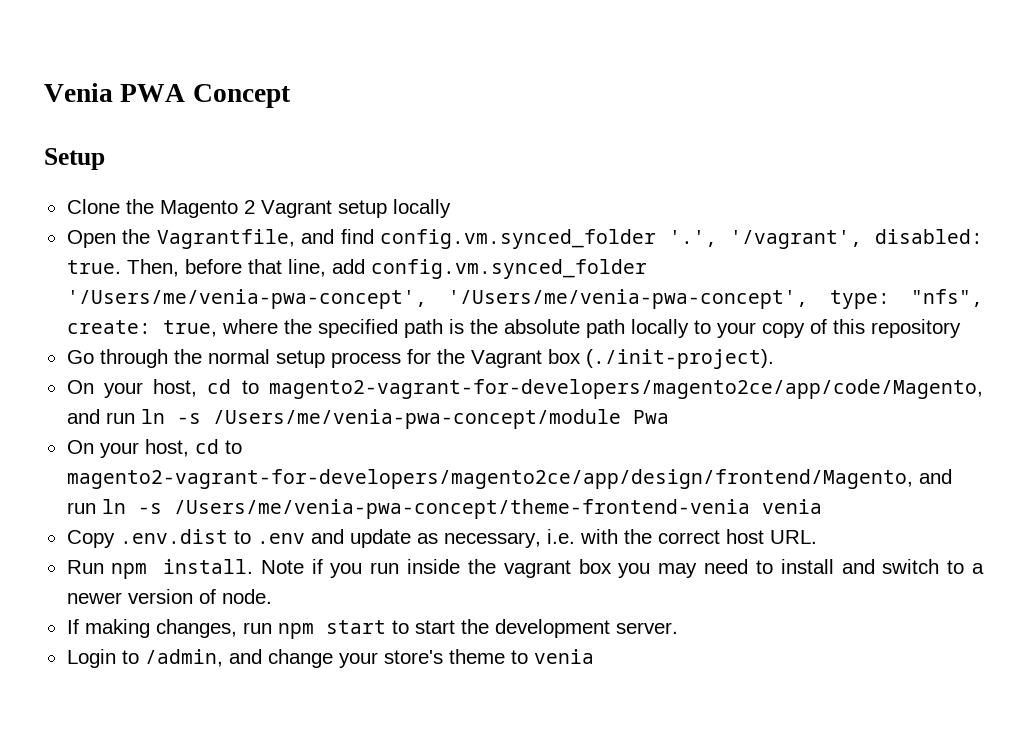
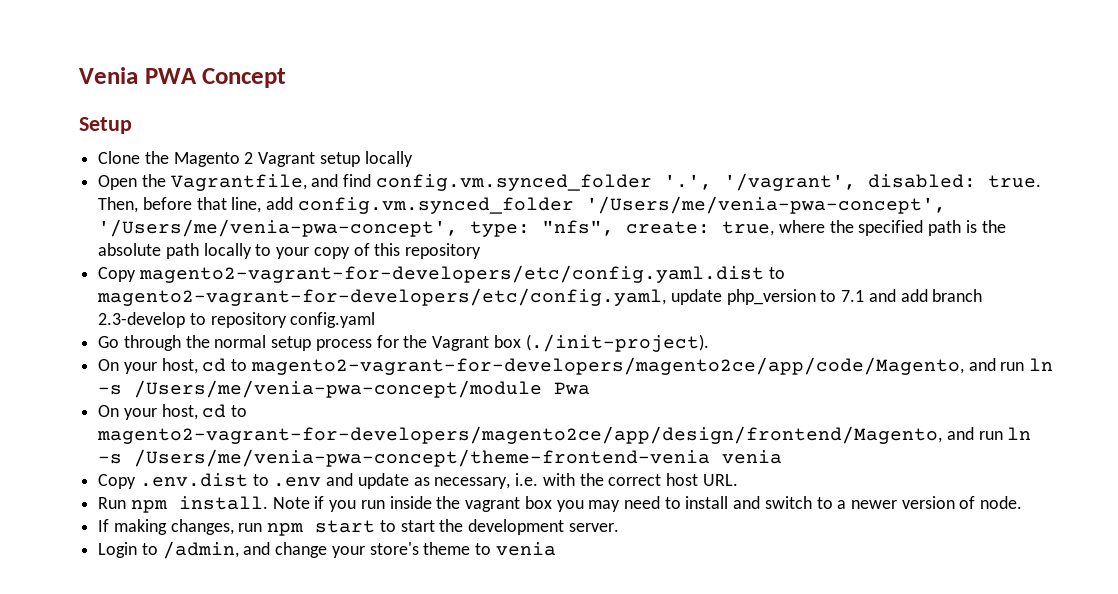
(961, 328) none -> [98,265,785,283] [97,288,983,306] [98,312,376,328] // Copy magento2-vagrant-for-developers/etc/config.yaml.dist to magento2-vagrant-for-developers/etc/config.yaml, update php_version to 7.1 and add branch 2.3-develop to repository config.yaml

